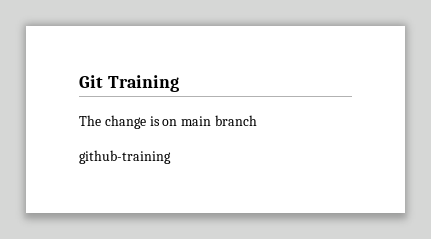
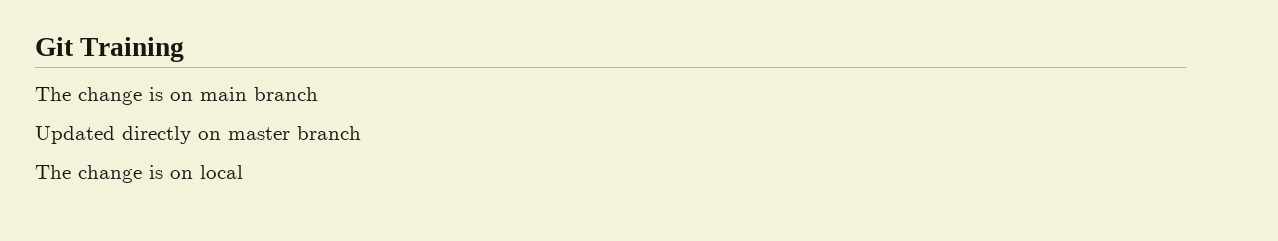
[79,150,171,164] github-training -> [35,126,361,144] [35,165,243,183] Updated directly on master branch // The change is on local

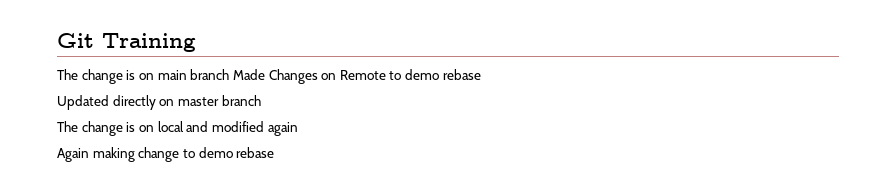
(318, 94) none -> [232,69,481,84] Made Changes on Remote to demo rebase
(243, 172) none -> [186,121,298,136] [57,147,275,162] and modified again // Again making change to demo rebase

